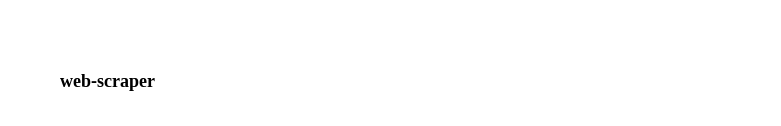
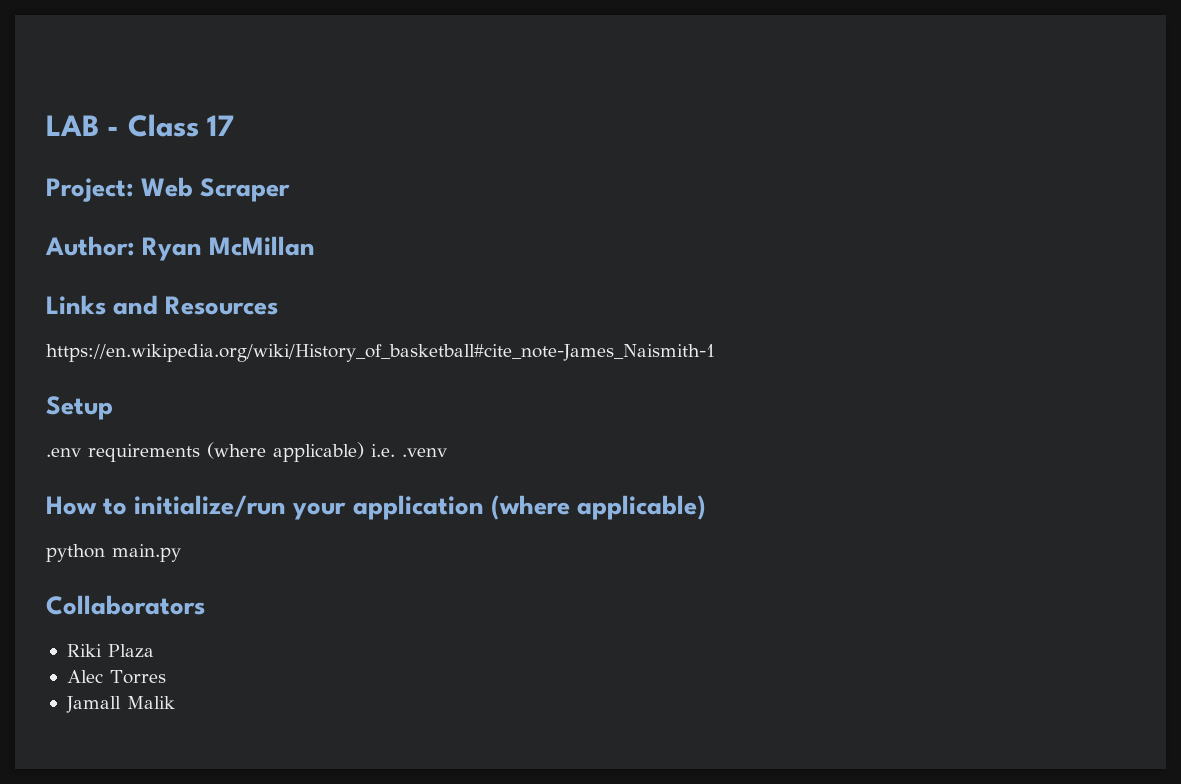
[60,74,155,91] web-scraper -> [46,114,235,137] [46,177,291,202] [45,236,316,261] [46,295,279,315] [46,344,715,362] [46,396,113,420] [46,442,447,462] [46,495,706,520] [46,544,181,562] [46,595,205,615] [66,644,154,658] [66,670,166,684] [65,696,175,713] LAB - Class 17 // Project: Web Scraper // Author: Ryan McMillan // Links and Resources // https://en.wikipedia.org/wiki/History_of_basketball#cite_note-James_Naismith-1 // Setup // .env requirements (where applicable) i.e. .venv // How to initialize/run your application (where applicable) // python main.py // Collaborators // Riki Plaza // Alec Torres // Jamall Malik

